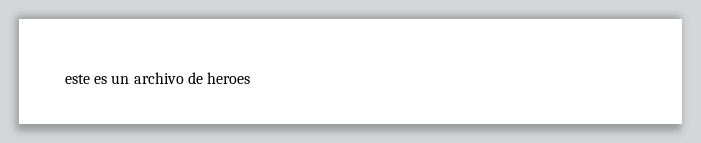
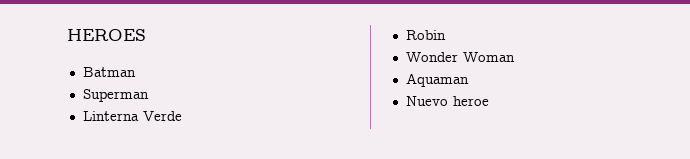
[65,72,250,84] este es un archivo de heroes -> [67,29,146,41] [82,67,136,77] [82,89,149,102] [82,111,182,121] [405,30,446,40] [405,52,515,62] [405,73,469,87] [405,96,489,106] HEROES // Batman // Superman // Linterna Verde // Robin // Wonder Woman // Aquaman // Nuevo heroe

